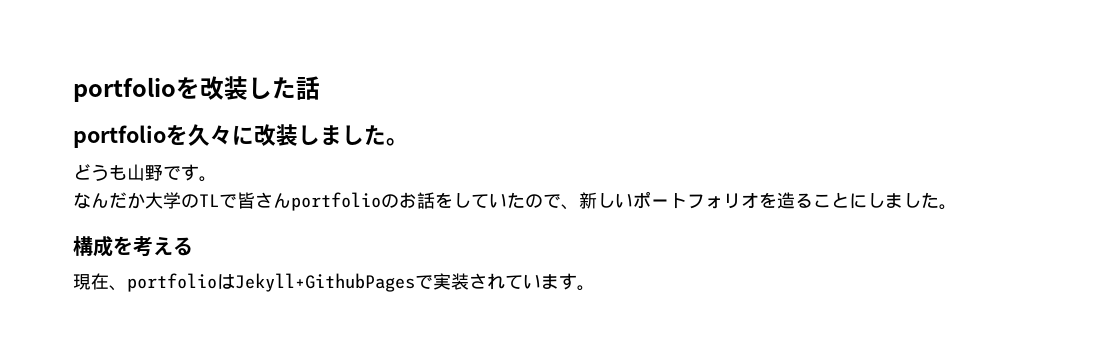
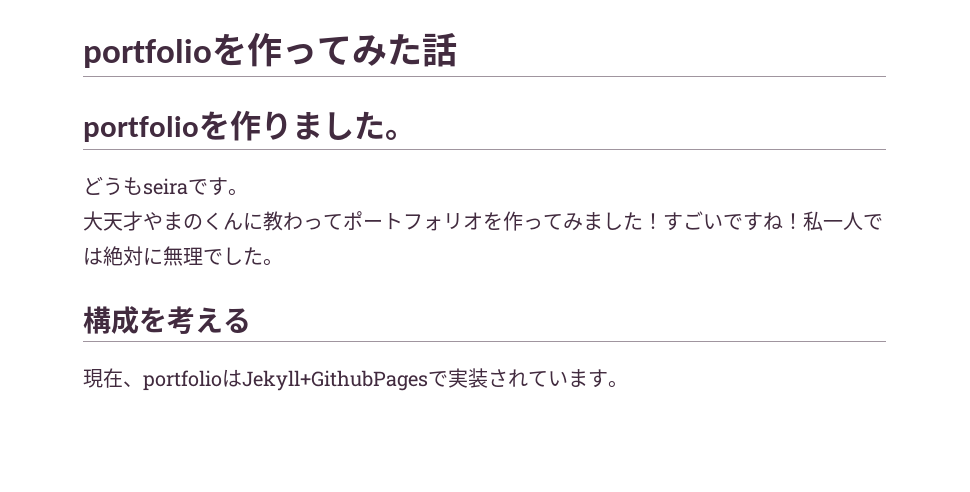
[73,76,272,102] portfolioを改装し -> [83,32,387,68] portfolioを作ってみ
[188,124,320,146] 久々に改装し -> [230,110,292,141] 作り
[127,164,163,181] 山野 -> [143,178,188,195] seira
[73,191,903,211] なんだか大学のTLで皆さんportfolioのお話をしていたので、新しいポートフォリオを造ることにしま -> [83,211,883,231] [83,246,223,266] 大天才やまのくんに教わってポートフォリオを作ってみました！すごいですね！私一人では絶対に無理で

